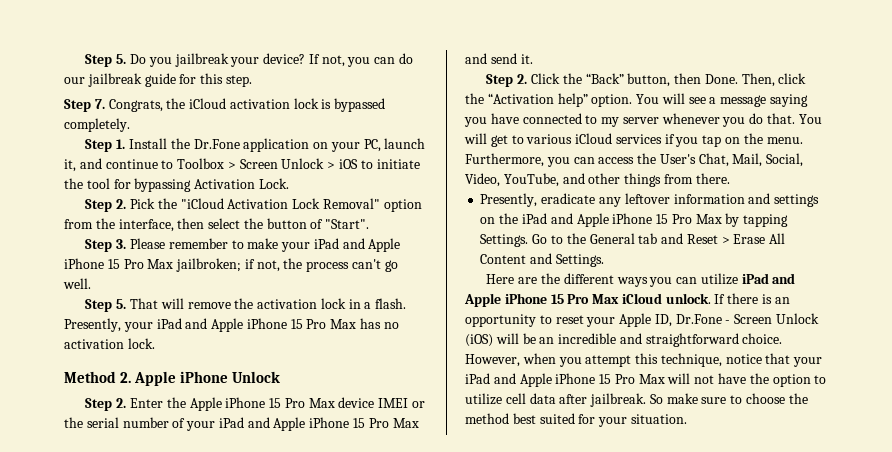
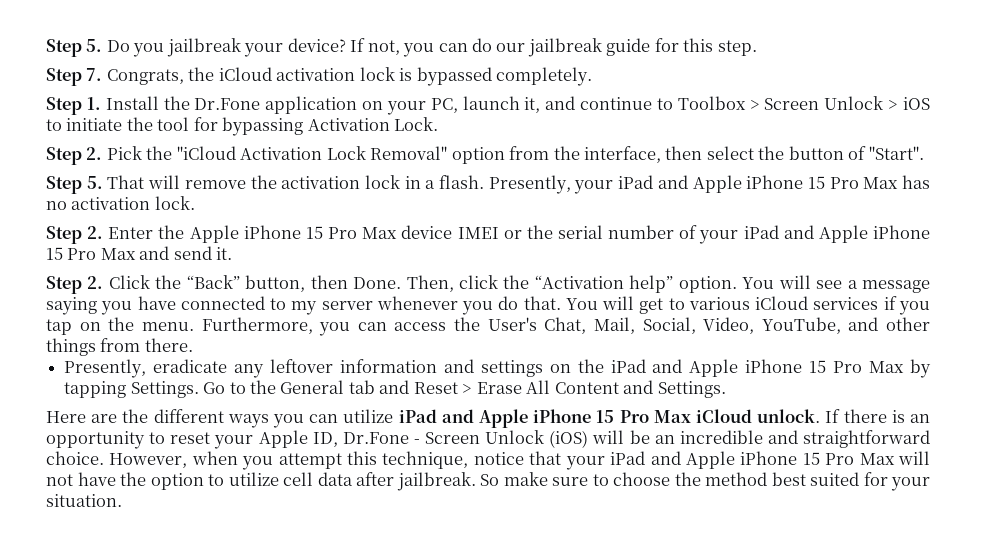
[85,238,401,252] [64,258,398,272] [63,278,91,289] // Step 3. Please remember to make your iPad and Apple iPhone 15 Pro Max jailbroken; if not, the process can't go well. -> (924, 153) none
[64,371,280,386] // Method 2. Apple iPhone Unlock -> (195, 203) none

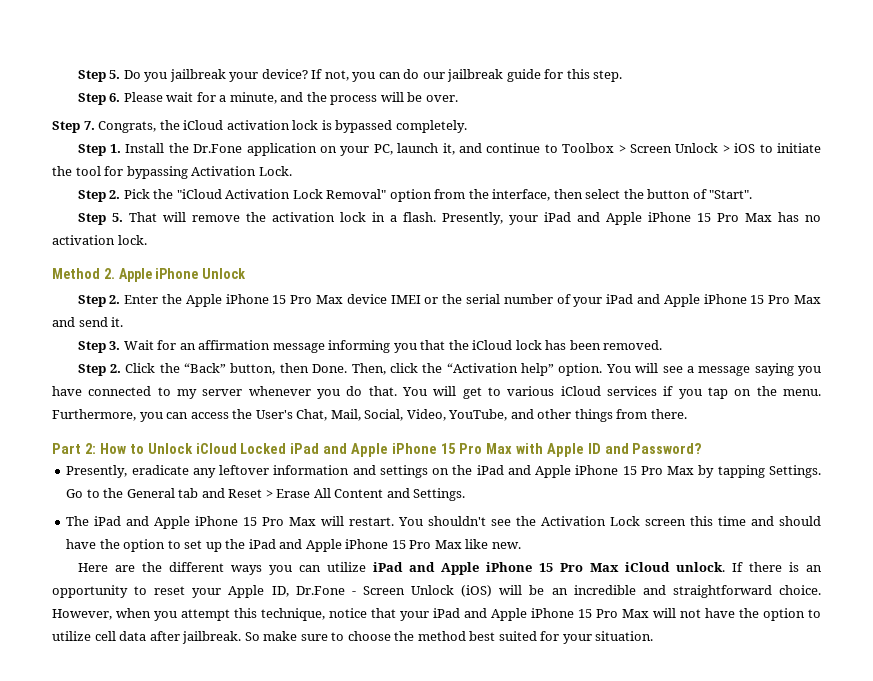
(757, 48) none -> [77,92,458,105] // Step 6. Please wait for a minute, and the process will be over.
(195, 203) none -> [52,268,247,282] // Method 2. Apple iPhone Unlock
(233, 253) none -> [77,340,663,353] // Step 3. Wait for an affirmation message informing you that the iCloud lock has been removed.
(193, 345) none -> [52,443,703,457] // Part 2: How to Unlock iCloud Locked iPad and Apple iPhone 15 Pro Max with Apple ID and Password?
(726, 389) none -> [66,516,822,529] [66,539,521,552] // The iPad and Apple iPhone 15 Pro Max will restart. You shouldn't see the Activation Lock screen this time and should have the option to set up the iPad and Apple iPhone 15 Pro Max like new.

